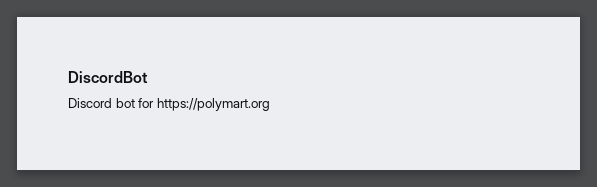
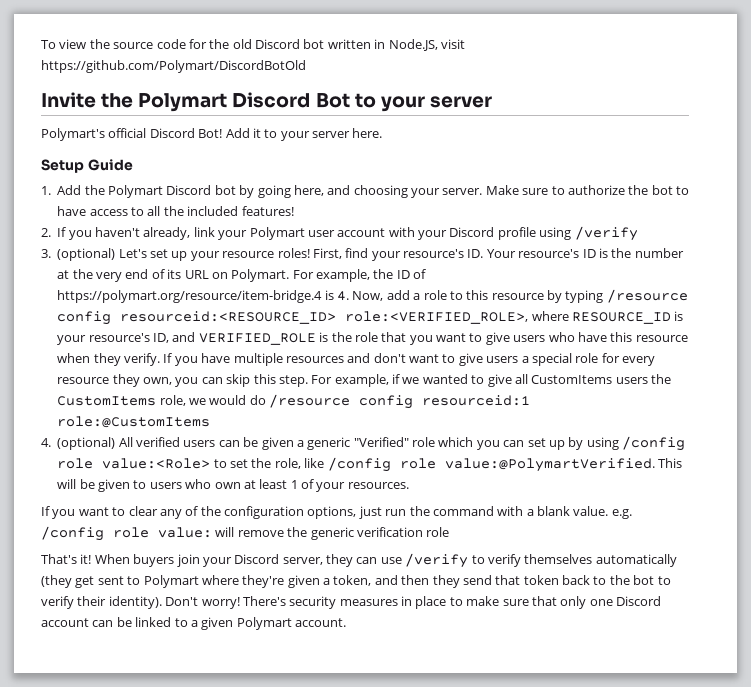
[68,71,148,83] [68,98,270,111] DiscordBot // Discord bot for https://polymart.org -> [41,39,465,51] [41,60,306,73] [41,92,492,112] [41,128,383,141] [41,159,133,173] [41,185,689,198] [57,206,294,216] [41,226,638,241] [41,248,684,261] [57,269,427,282] [57,289,688,303] [57,311,684,325] [57,332,688,345] [57,353,655,366] [57,374,671,387] [57,394,531,409] [57,416,211,428] [41,436,685,451] [57,457,682,472] [57,479,409,492] [41,506,632,519] [41,526,450,541] [41,553,677,568] [41,575,671,588] [41,596,661,609] [41,617,346,630] To view the source code for the old Discord bot written in Node.JS, visit https://github.com/Polymart/DiscordBotOld // Invite the Polymart Discord Bot to your server // Polymart's official Discord Bot! Add it to your server here. // Setup Guide // 1. Add the Polymart Discord bot by going here, and choosing your server. Make sure to authorize the bot to have access to all the included features! // 2. If you haven't already, link your Polymart user account with your Discord profile using /verify // 3. (optional) Let's set up your resource roles! First, find your resource's ID. Your resource's ID is the number at the very end of its URL on Polymart. For example, the ID of https://polymart.org/resource/item-bridge.4 is 4. Now, add a role to this resource by typing /resource config resourceid:<RESOURCE_ID> role:<VERIFIED_ROLE>, where RESOURCE_ID is your resource's ID, and VERIFIED_ROLE is the role that you want to give users who have this resource when they verify. If you have multiple resources and don't want to give users a special role for every resource they own, you can skip this step. For example, if we wanted to give all CustomItems users the CustomItems role, we would do /resource config resourceid:1 role:@CustomItems // 4. (optional) All verified users can be given a generic "Verified" role which you can set up by using /config role value:<Role> to set the role, like /config role value:@PolymartVerified. This will be given to users who own at least 1 of your resources. // If you want to clear any of the configuration options, just run the command with a blank value. e.g. /config role value: will remove the generic verification role // That's it! When buyers join your Discord server, they can use /verify to verify themselves automatically (they get sent to Polymart where they're given a token, and then they send that token back to the bot to verify their identity). Don't worry! There's security measures in place to make sure that only one Discord account can be linked to a given Polymart account.

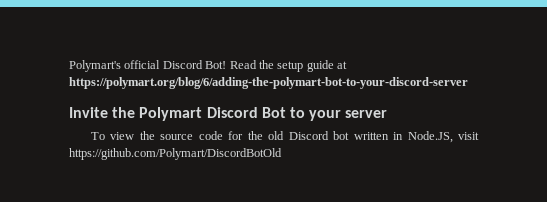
(41, 44) none -> [69,60,347,72] [69,77,468,89] [69,107,388,121] Polymart's official Discord Bot! Read the setup guide at https://polymart.org/blog/6/adding-the-polymart-bot-to-your-discord-server // Invite the Polymart Discord Bot to your server //
[41,92,492,112] [41,128,383,141] [41,159,133,173] [41,185,689,198] [57,206,294,216] [41,226,638,241] [41,248,684,261] [57,269,427,282] [57,289,688,303] [57,311,684,325] [57,332,688,345] [57,353,655,366] [57,374,671,387] [57,394,531,409] [57,416,211,428] [41,436,685,451] [57,457,682,472] [57,479,409,492] [41,506,632,519] [41,526,450,541] [41,553,677,568] [41,575,671,588] [41,596,661,609] [41,617,346,630] // Invite the Polymart Discord Bot to your server // Polymart's official Discord Bot! Add it to your server here. // Setup Guide // 1. Add the Polymart Discord bot by going here, and choosing your server. Make sure to authorize the bot to have access to all the included features! // 2. If you haven't already, link your Polymart user account with your Discord profile using /verify // 3. (optional) Let's set up your resource roles! First, find your resource's ID. Your resource's ID is the number at the very end of its URL on Polymart. For example, the ID of https://polymart.org/resource/item-bridge.4 is 4. Now, add a role to this resource by typing /resource config resourceid:<RESOURCE_ID> role:<VERIFIED_ROLE>, where RESOURCE_ID is your resource's ID, and VERIFIED_ROLE is the role that you want to give users who have this resource when they verify. If you have multiple resources and don't want to give users a special role for every resource they own, you can skip this step. For example, if we wanted to give all CustomItems users the CustomItems role, we would do /resource config resourceid:1 role:@CustomItems // 4. (optional) All verified users can be given a generic "Verified" role which you can set up by using /config role value:<Role> to set the role, like /config role value:@PolymartVerified. This will be given to users who own at least 1 of your resources. // If you want to clear any of the configuration options, just run the command with a blank value. e.g. /config role value: will remove the generic verification role // That's it! When buyers join your Discord server, they can use /verify to verify themselves automatically (they get sent to Polymart where they're given a token, and then they send that token back to the bot to verify their identity). Don't worry! There's security measures in place to make sure that only one Discord account can be linked to a given Polymart account. -> (282, 154) none

